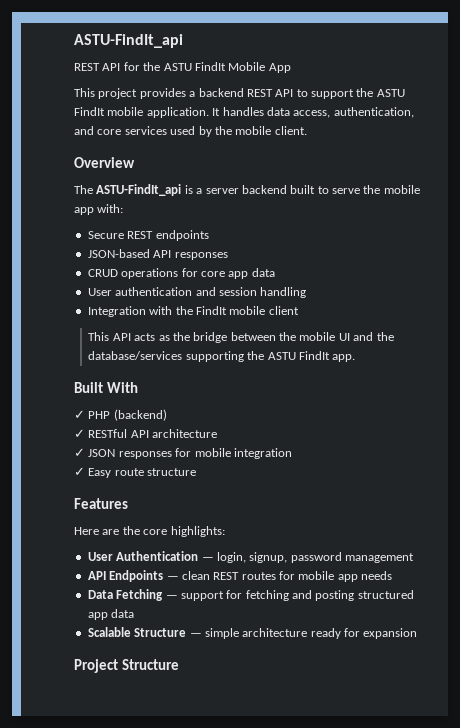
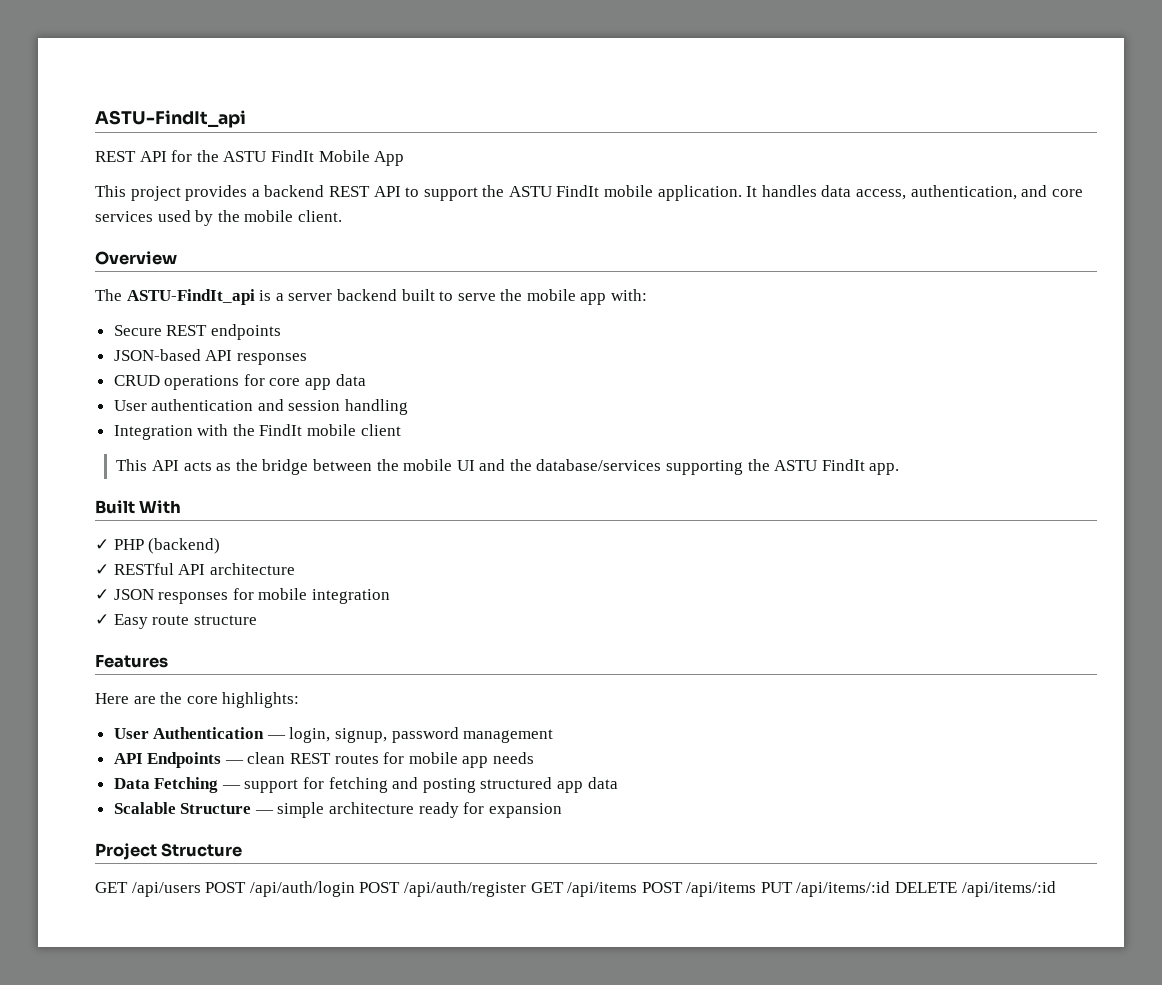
(179, 664) none -> [95,881,1056,897] // GET /api/users POST /api/auth/login POST /api/auth/register GET /api/items POST /api/items PUT /api/items/:id DELETE /api/items/:id

